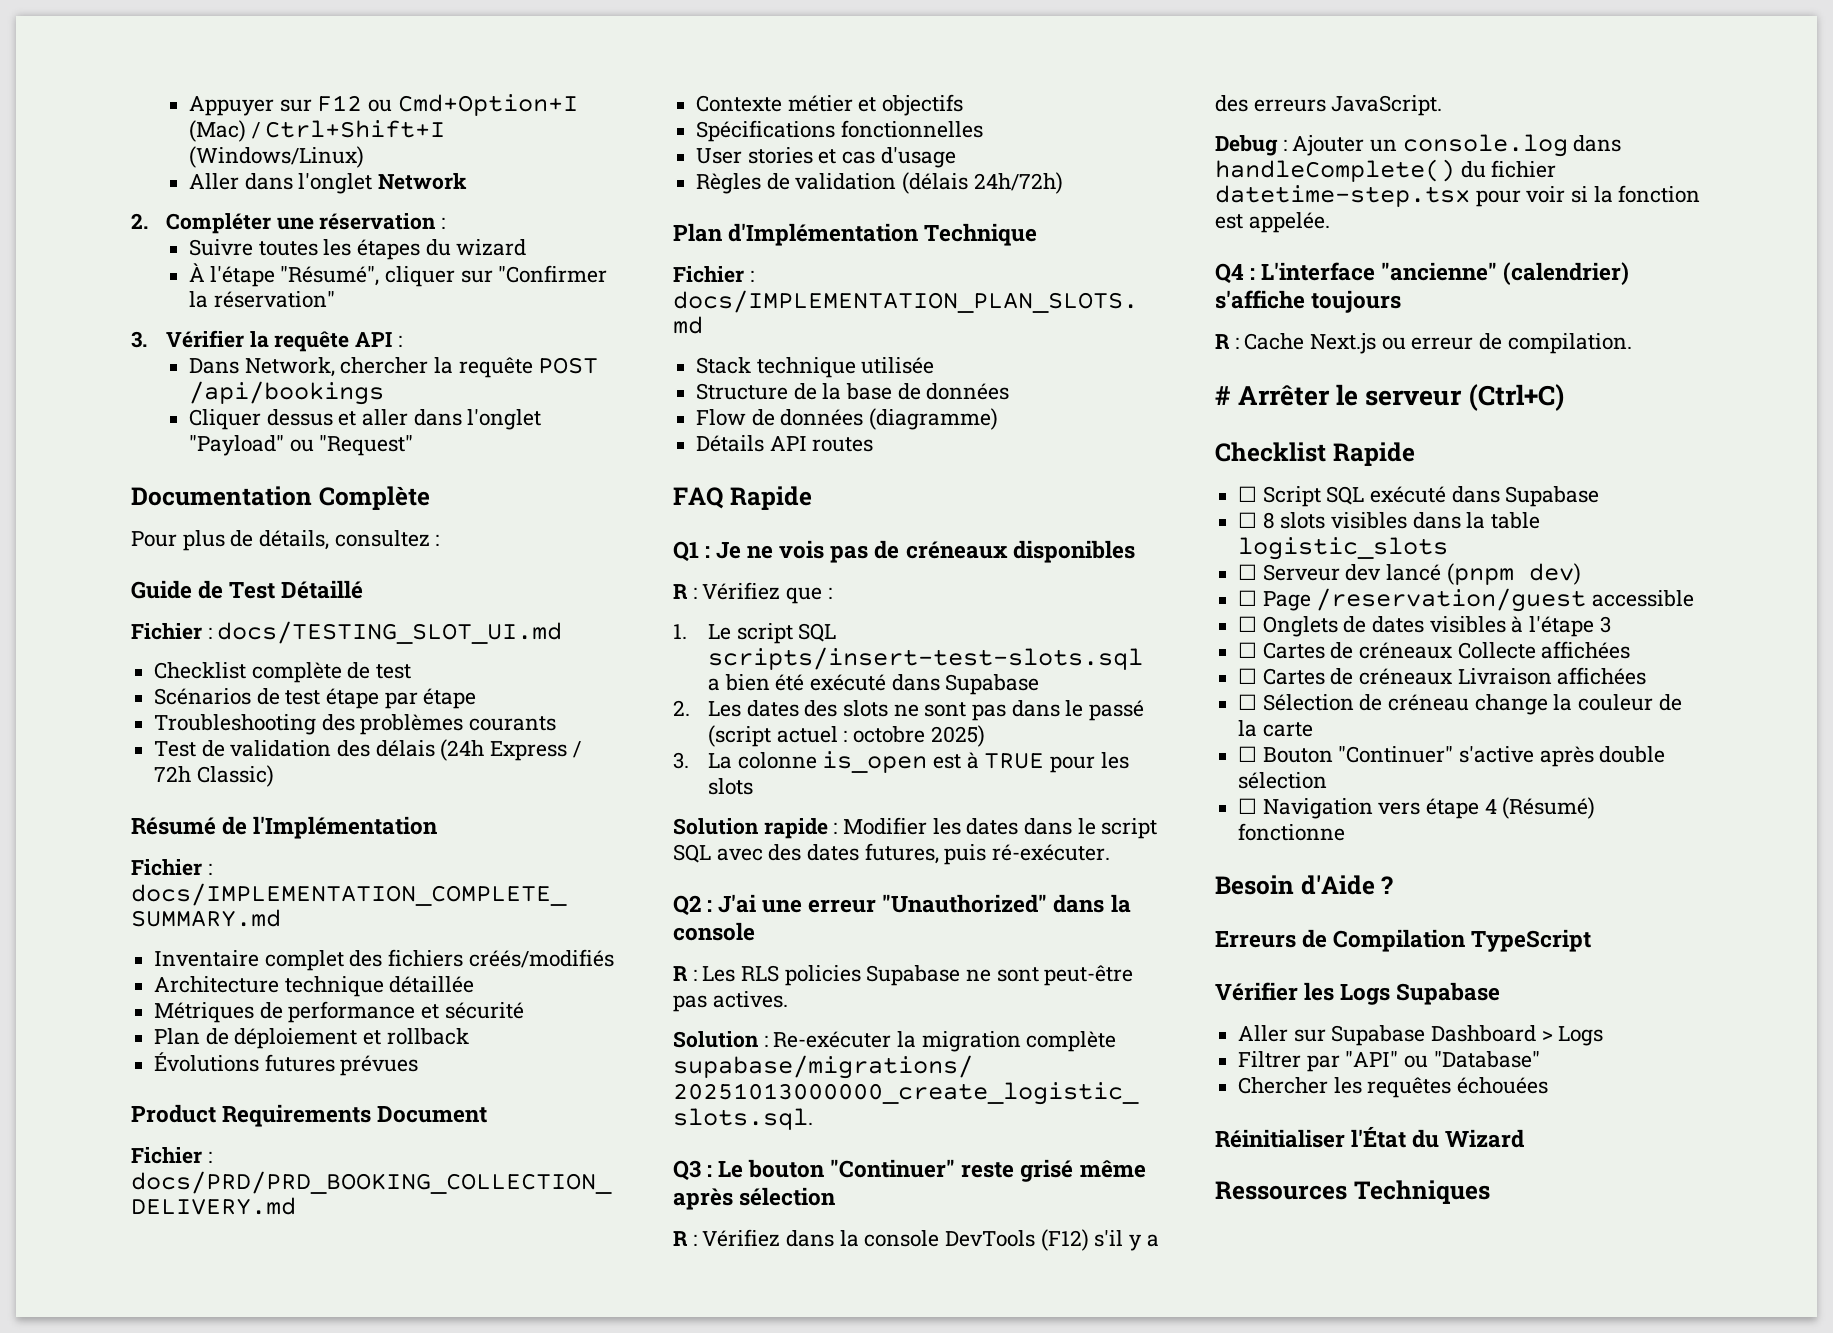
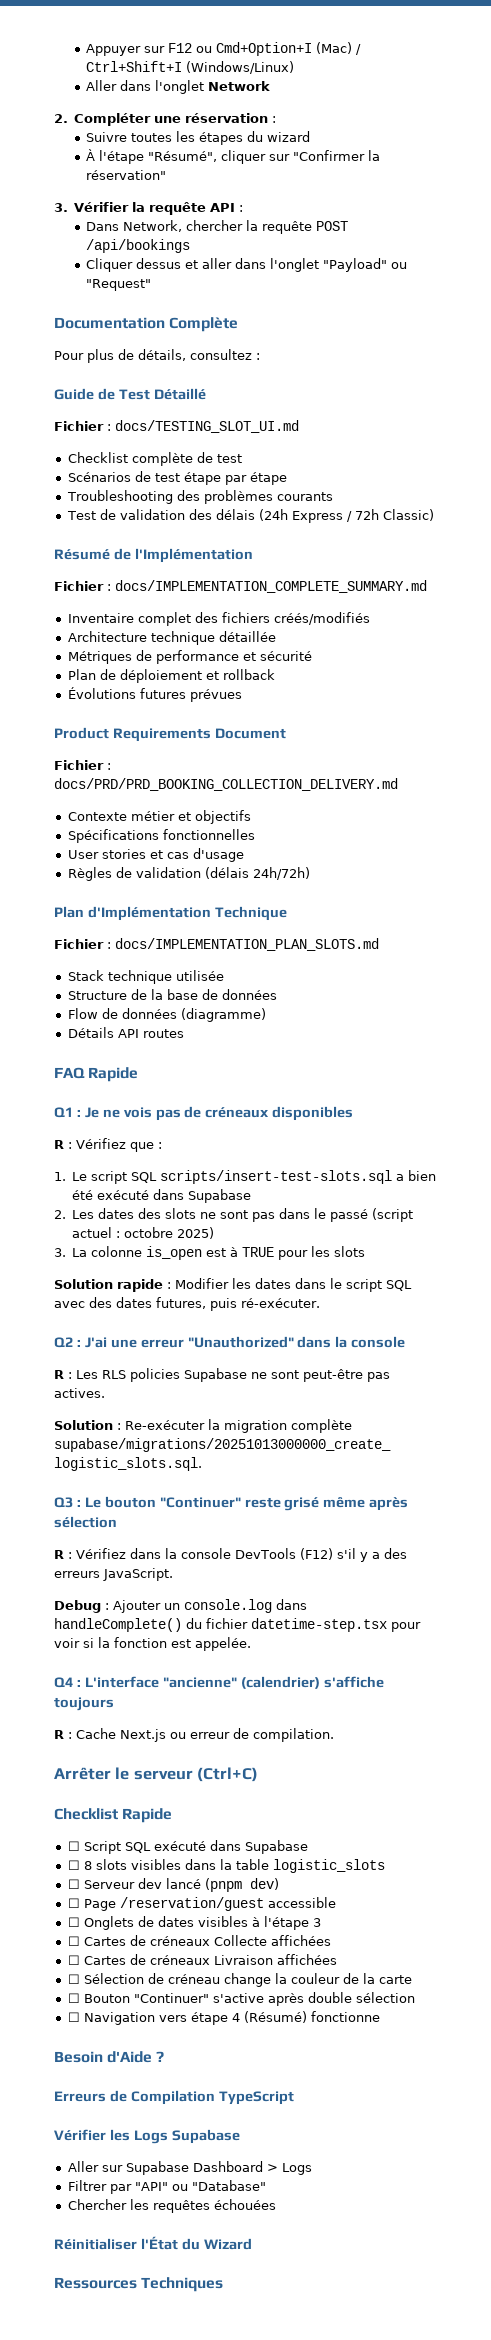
[1215,386,1231,405] # -> (334, 1735) none

